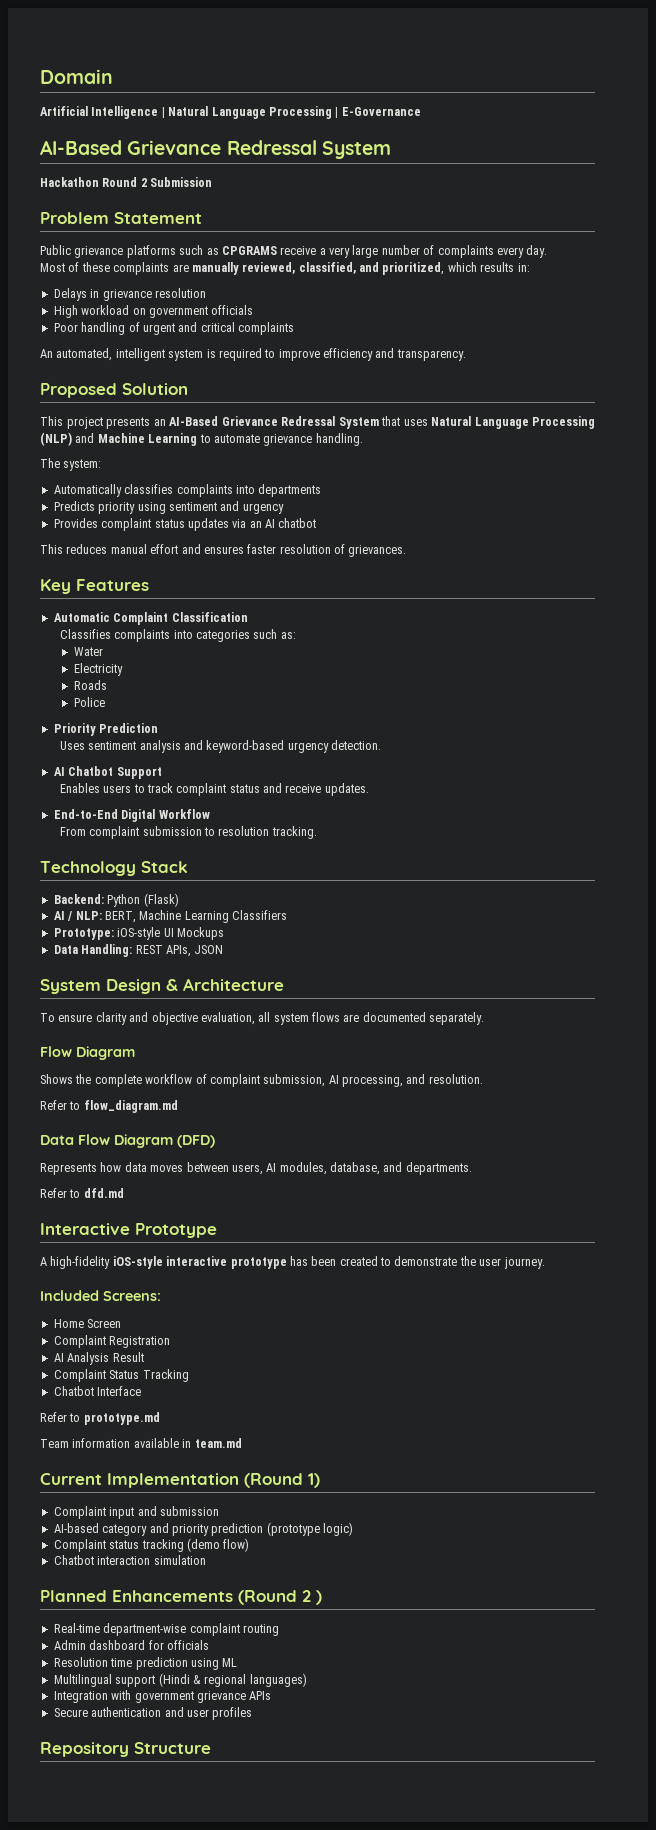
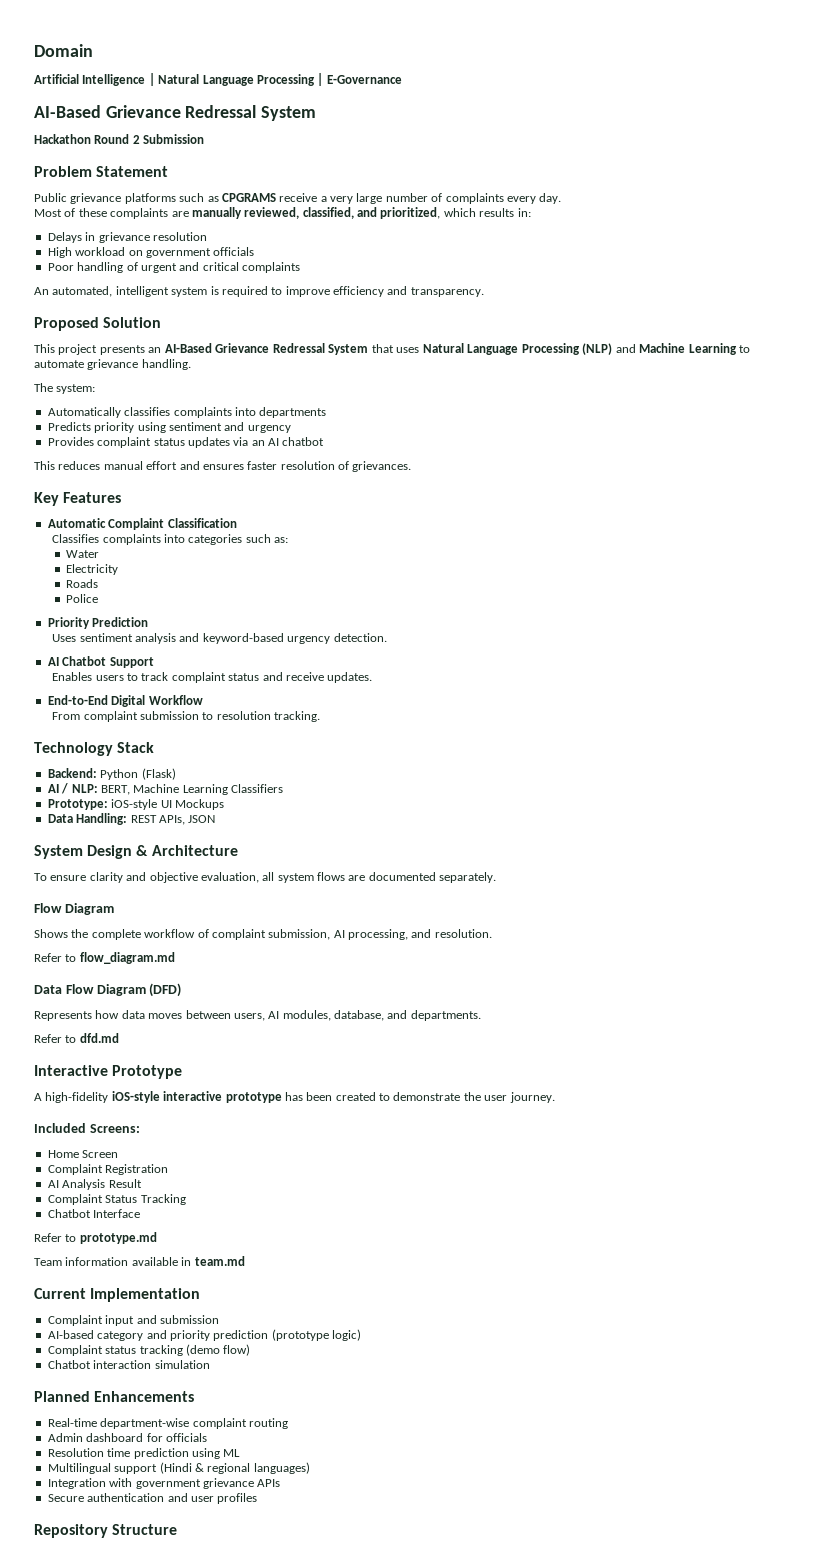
[244,1473,320,1488] (Round 1) -> (201, 1295) none
[238,1590,322,1605] (Round 2 ) -> (195, 1396) none

